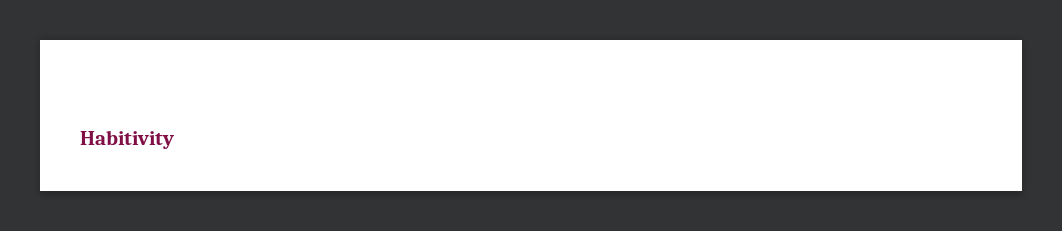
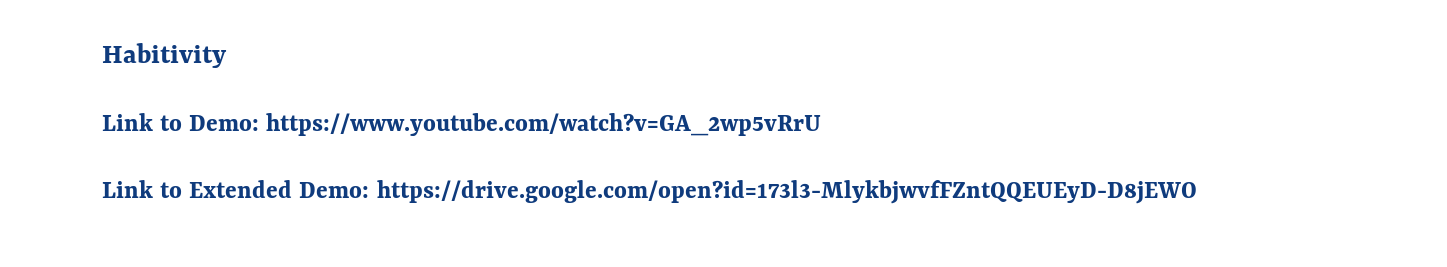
(174, 139) none -> [102,113,822,136] [102,180,1197,204] // Link to Demo: https://www.youtube.com/watch?v=GA_2wp5vRrU // Link to Extended Demo: https://drive.google.com/open?id=173l3-MlykbjwvfFZntQQEUEyD-D8jEWO

